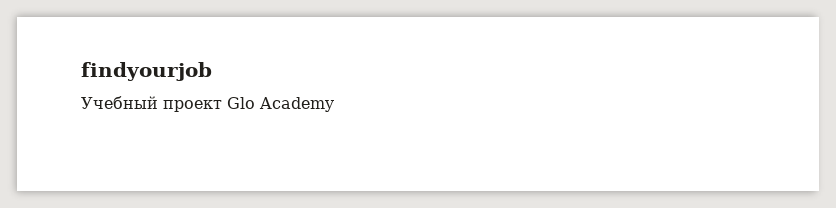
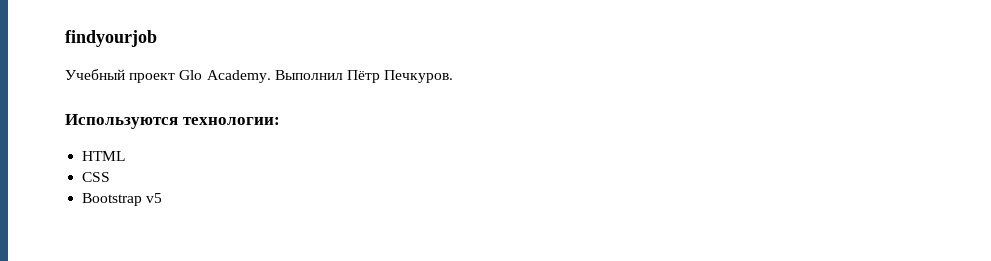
[259,97,334,112] Academy -> [206,70,454,83] [65,114,280,129] [82,151,126,161] [82,172,111,182] [82,193,163,206] Academy. Выполнил Пётр Печкуров. // Используются технологии: // HTML // CSS // Bootstrap v5

